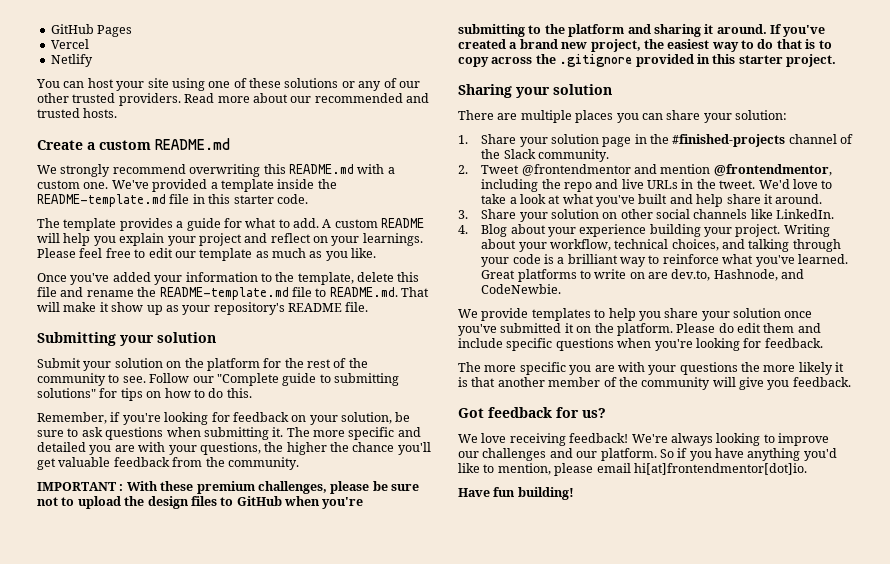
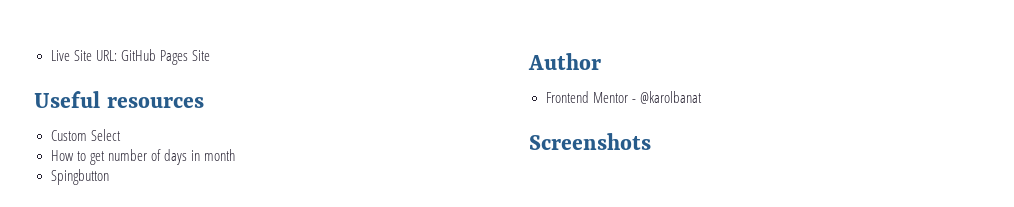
(50, 29) none -> [50,50,117,61] Live Site URL:
[50,39,89,49] [50,54,93,67] [36,78,420,91] [37,93,429,106] [37,108,118,118] [37,138,230,150] [37,164,395,177] [37,179,337,192] [37,194,308,207] [37,218,425,231] [37,233,423,246] [37,248,377,261] [37,272,420,285] [37,287,429,300] [37,302,369,315] [37,332,216,346] [37,358,368,371] [37,373,399,386] [37,388,252,401] [37,412,411,425] [37,427,421,440] [37,442,431,455] [37,457,299,470] [37,481,419,494] [37,496,364,509] [458,24,826,37] [458,39,832,52] [458,54,836,67] [458,84,612,98] [458,110,787,123] [458,134,854,147] [481,149,609,162] [458,164,832,176] [481,179,833,192] [481,194,823,207] [458,209,835,222] [458,224,830,237] [481,239,841,252] [481,254,848,267] [481,269,805,282] [481,284,562,294] [458,308,813,321] [458,323,821,336] [458,338,823,351] [458,362,845,375] [458,377,851,390] [458,407,606,418] [458,433,829,446] [458,448,837,461] [458,463,807,476] [458,487,574,500] // Vercel // Netlify // You can host your site using one of these solutions or any of our other trusted providers. Read more about our recommended and trusted hosts. // Create a custom README.md // We strongly recommend overwriting this README.md with a custom one. We've provided a template inside the README-template.md file in this starter code. // The template provides a guide for what to add. A custom README will help you explain your project and reflect on your learnings. Please feel free to edit our template as much as you like. // Once you've added your information to the template, delete this file and rename the README-template.md file to README.md. That will make it show up as your repository's README file. // Submitting your solution // Submit your solution on the platform for the rest of the community to see. Follow our "Complete guide to submitting solutions" for tips on how to do this. // Remember, if you're looking for feedback on your solution, be sure to ask questions when submitting it. The more specific and detailed you are with your questions, the higher the chance you'll get valuable feedback from the community. // IMPORTANT : With these premium challenges, please be sure not to upload the design files to GitHub when you're submitting to the platform and sharing it around. If you've created a brand new project, the easiest way to do that is to copy across the .gitignore provided in this starter project. // Sharing your solution // There are multiple places you can share your solution: // 1. Share your solution page in the #finished-projects channel of the Slack community. // 2. Tweet @frontendmentor and mention @frontendmentor, including the repo and live URLs in the tweet. We'd love to take a look at what you've built and help share it around. // 3. Share your solution on other social channels like LinkedIn. // 4. Blog about your experience building your project. Writing about your workflow, technical choices, and talking through your code is a brilliant way to reinforce what you've learned. Great platforms to write on are dev.to, Hashnode, and CodeNewbie. // We provide templates to help you share your solution once you've submitted it on the platform. Please do edit them and include specific questions when you're looking for feedback. // The more specific you are with your questions the more likely it is that another member of the community will give you feedback. // Got feedback for us? // We love receiving feedback! We're always looking to improve our challenges and our platform. So if you have anything you'd like to mention, please email hi[at]frontendmentor[dot]io. // Have fun building! -> [191,50,210,61] [34,91,204,108] [50,129,121,141] [50,149,235,165] [50,169,109,185] [528,53,601,70] [545,91,702,104] [529,133,651,150] Site // Useful resources // Custom Select // How to get number of days in month // Spingbutton // Author // Frontend Mentor - @karolbanat // Screenshots

